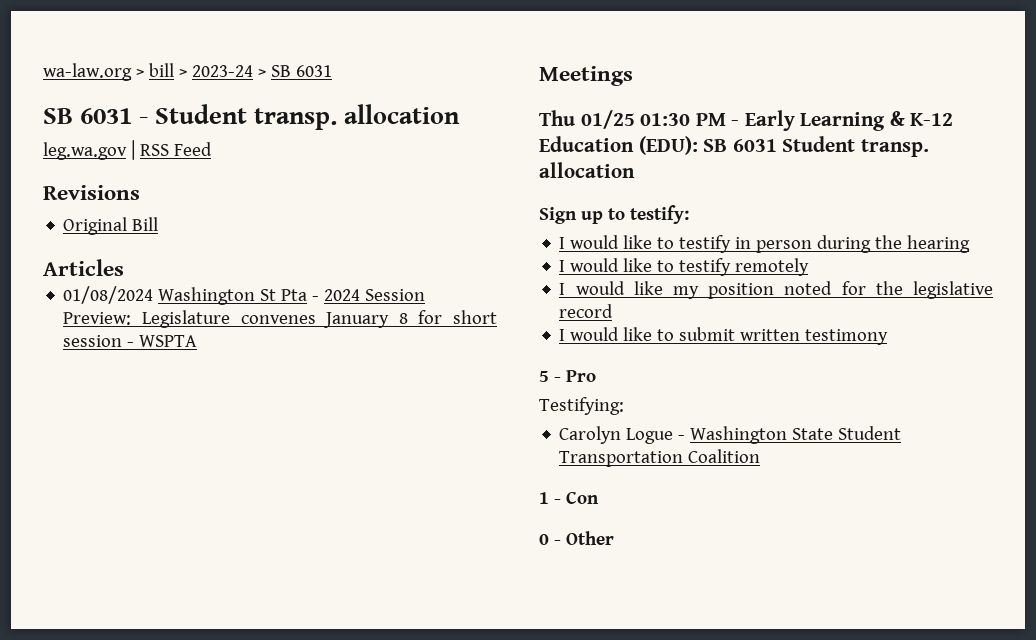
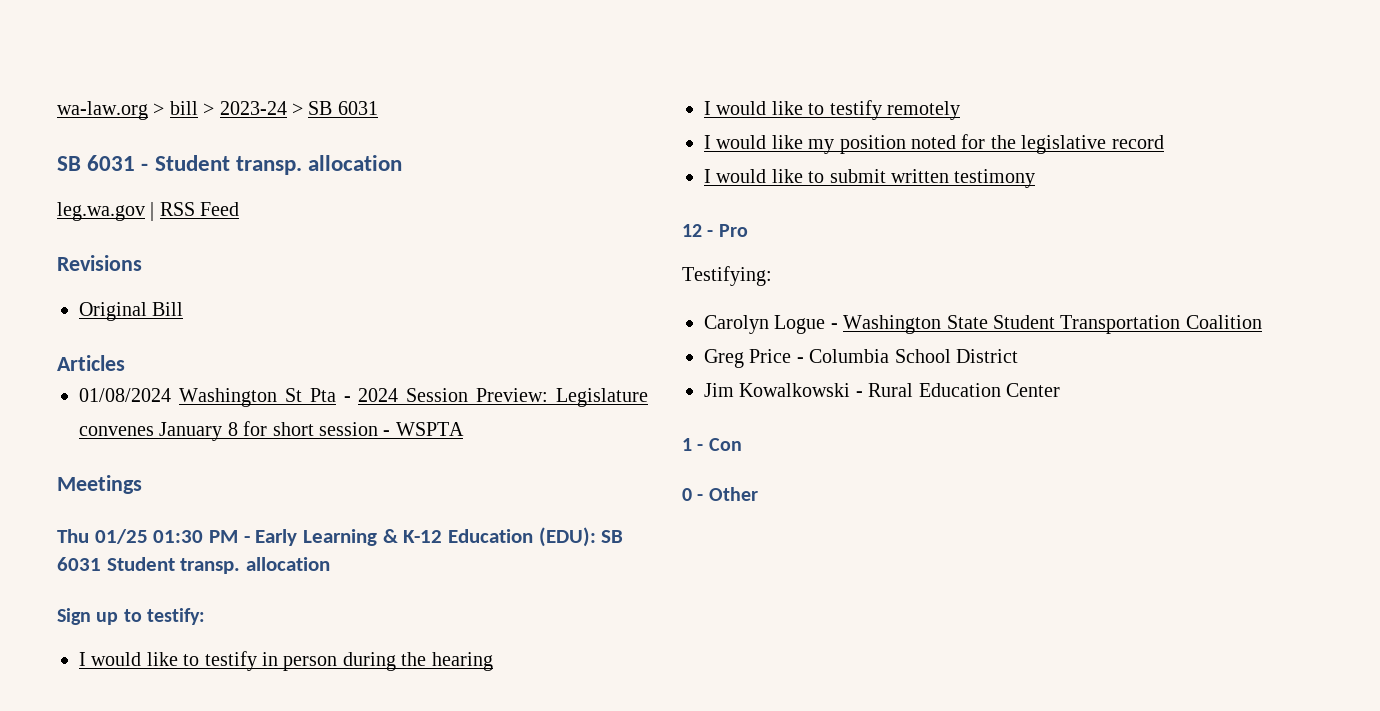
[539,371,549,382] 5 -> [682,224,702,237] 12
(761, 456) none -> [704,349,1018,368] [704,383,1060,397] // Greg Price - Columbia School District // Jim Kowalkowski - Rural Education Center

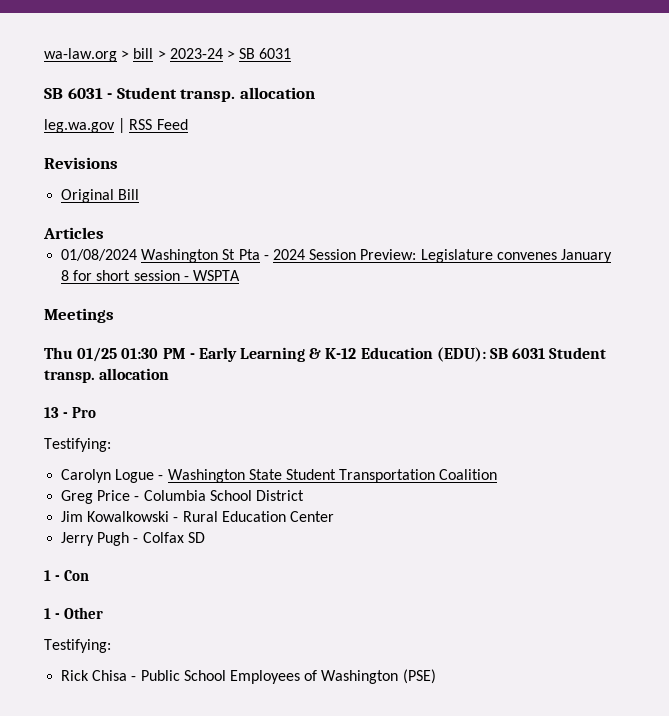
[57,608,206,625] [79,651,493,671] [704,100,960,120] [704,134,1164,154] [704,169,1036,188] [682,224,702,237] Sign up to testify: // I would like to testify in person during the hearing // I would like to testify remotely // I would like my position noted for the legislative record // I would like to submit written testimony // 12 -> [44,407,59,418] 13
(1060, 390) none -> [61,532,205,546] // Jerry Pugh - Colfax SD
[682,488,692,501] 0 -> [44,608,51,619] 1
(758, 494) none -> [44,639,111,653] [61,669,436,684] // Testifying: // Rick Chisa - Public School Employees of Washington (PSE)

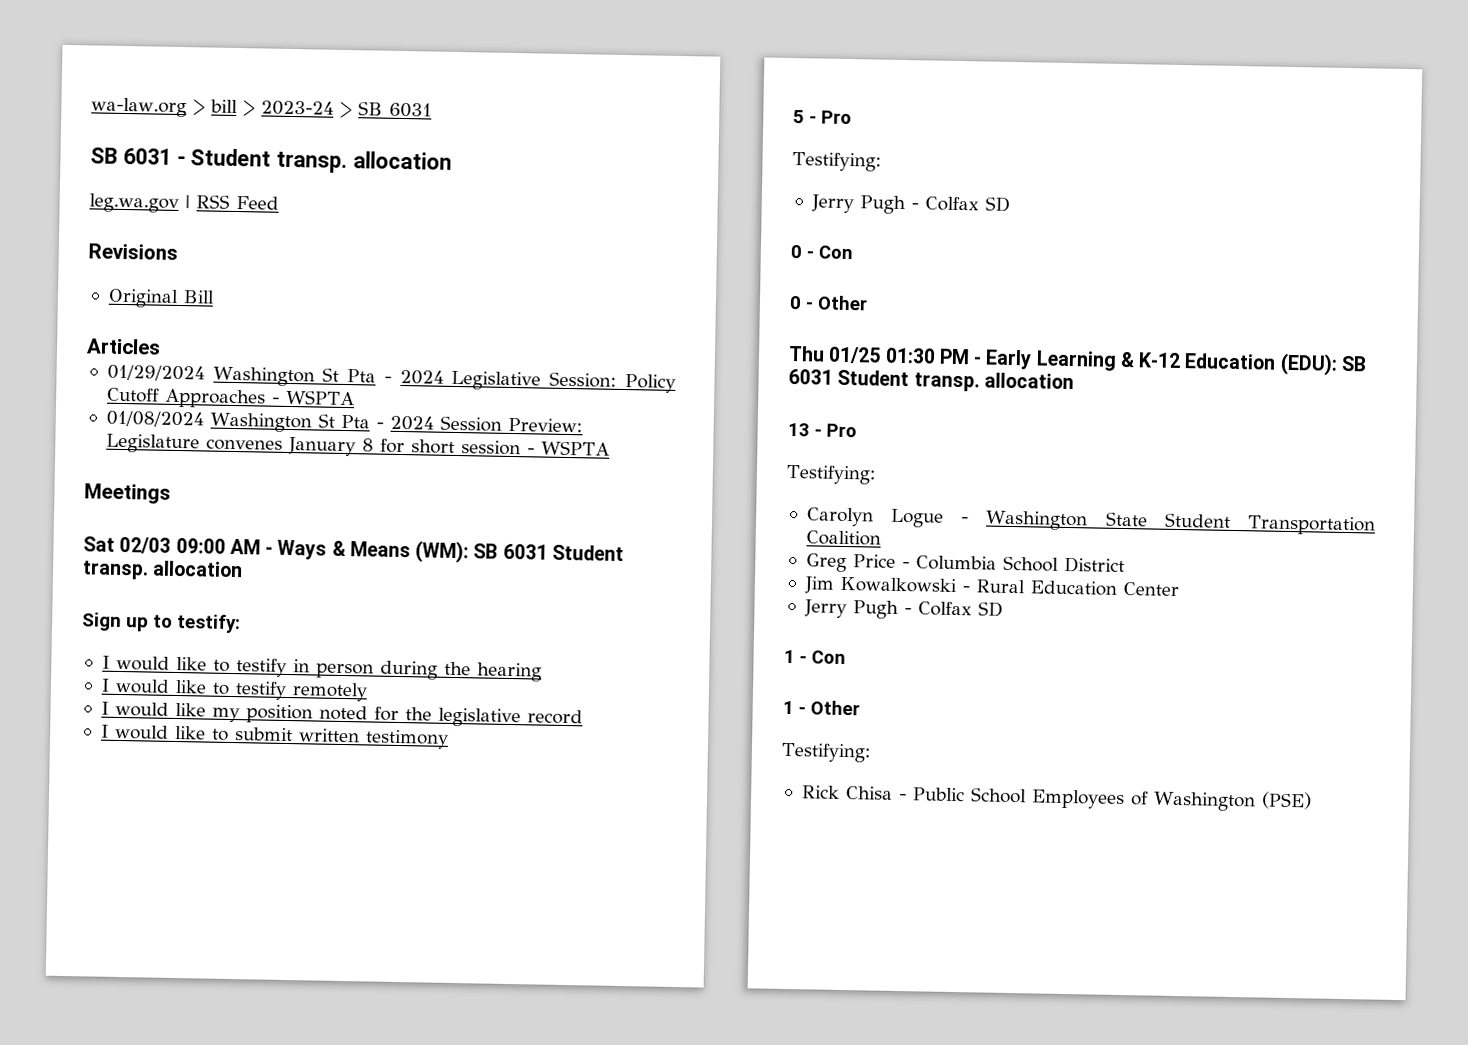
(104, 233) none -> [106,364,676,393] [106,387,355,409] // 01/29/2024 Washington St Pta - 2024 Legislative Session: Policy Cutoff Approaches - WSPTA
(114, 315) none -> [83,536,624,564] [82,560,244,580] [81,612,241,634] [101,655,542,682] [100,678,368,702] [100,701,583,728] [100,724,449,749] [793,110,852,125] [792,151,882,172] [810,194,1010,215] [790,244,853,260] [789,295,868,311] // Sat 02/03 09:00 AM - Ways & Means (WM): SB 6031 Student transp. allocation // Sign up to testify: // I would like to testify in person during the hearing // I would like to testify remotely // I would like my position noted for the legislative record // I would like to submit written testimony // 5 - Pro // Testifying: // Jerry Pugh - Colfax SD // 0 - Con // 0 - Other

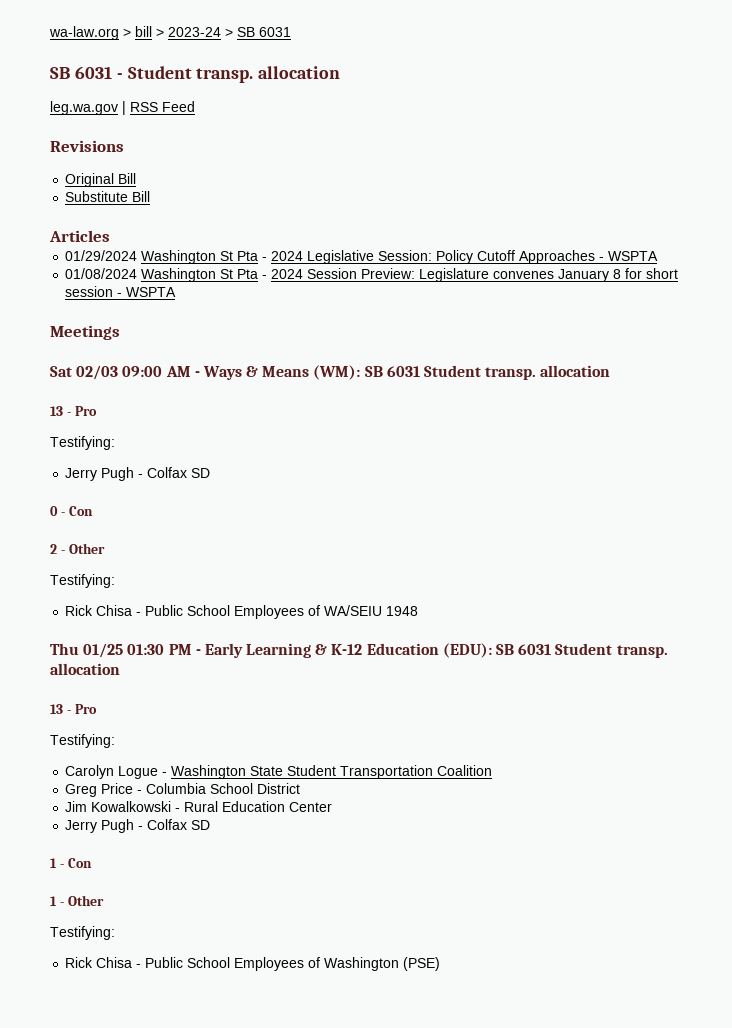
(215, 297) none -> [65,191,151,202] // Substitute Bill
[81,612,241,634] [101,655,542,682] [100,678,368,702] [100,701,583,728] [100,724,449,749] [793,110,805,124] Sign up to testify: // I would like to testify in person during the hearing // I would like to testify remotely // I would like my position noted for the legislative record // I would like to submit written testimony // 5 -> [50,406,63,416] 13
[789,295,868,311] 0 - Other -> [50,543,105,554] [50,574,115,588] [65,605,419,619] 2 - Other // Testifying: // Rick Chisa - Public School Employees of WA/SEIU 1948

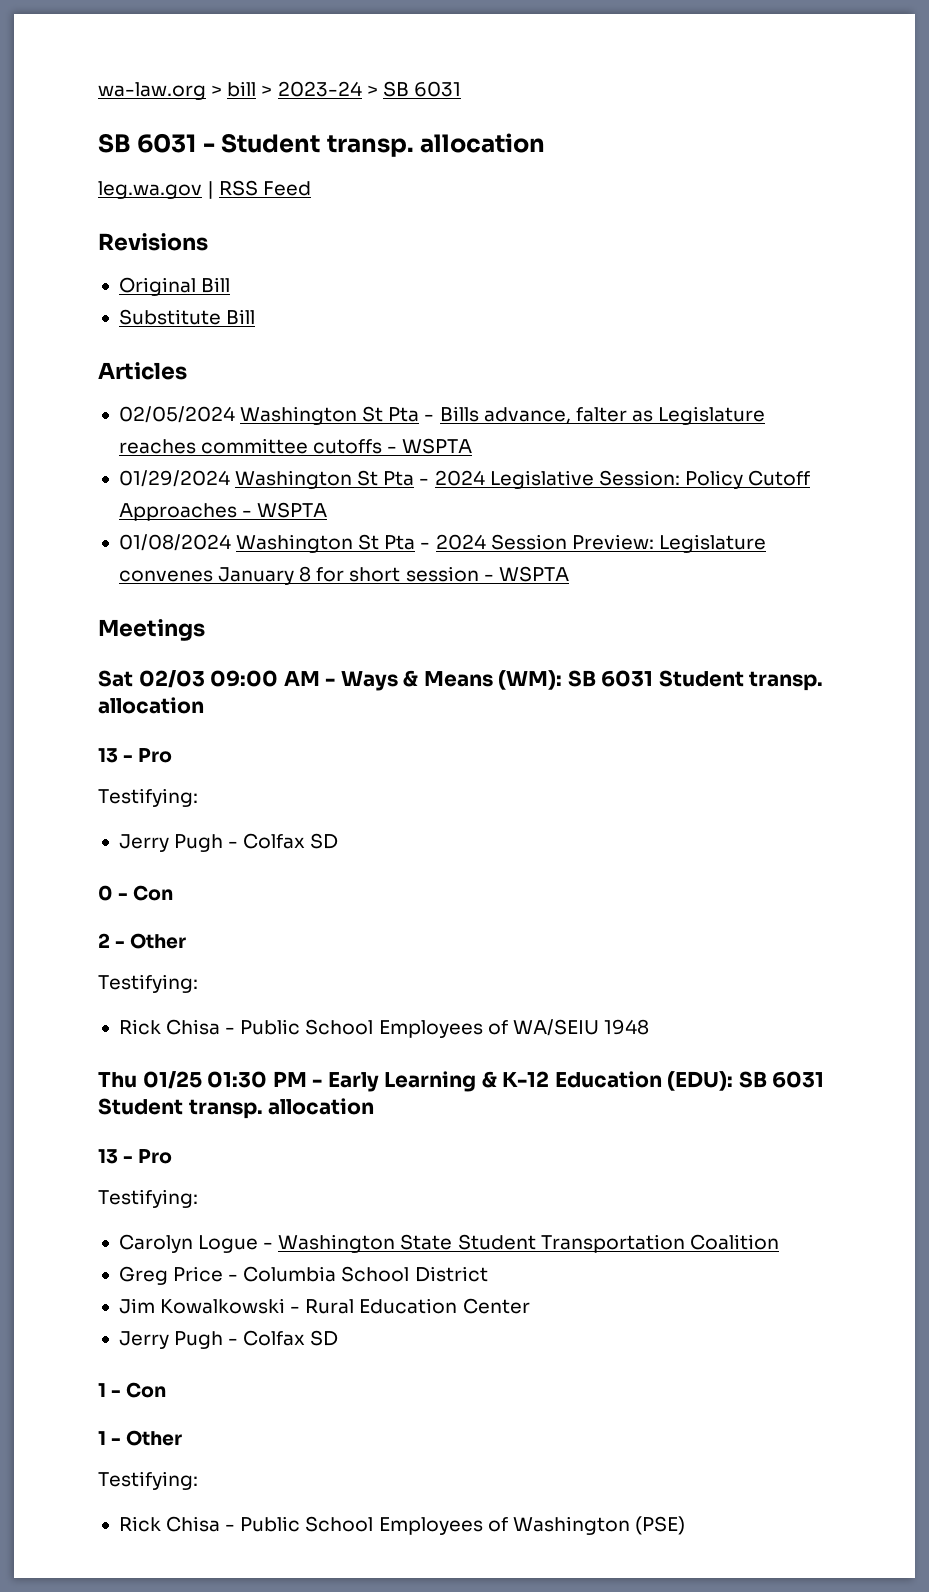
(110, 236) none -> [118,406,766,425] [118,438,473,454] // 02/05/2024 Washington St Pta - Bills advance, falter as Legislature reaches committee cutoffs - WSPTA

